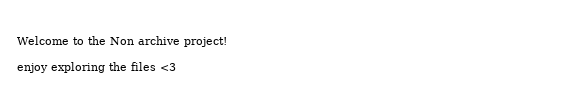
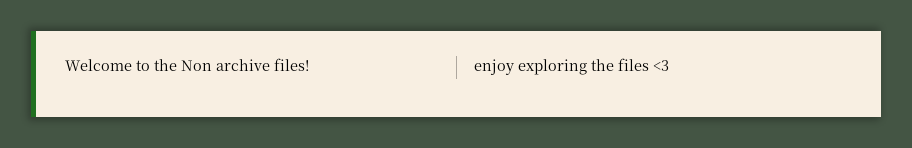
[184,37,227,47] project! -> [274,58,309,71] files!

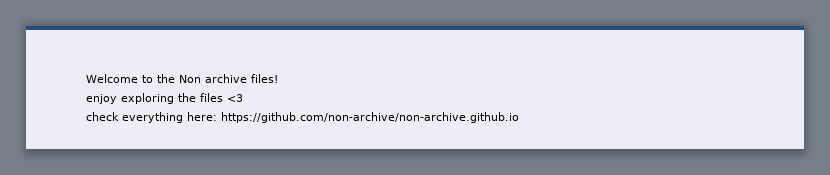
(669, 65) none -> [86,112,519,123] // check everything here: https://github.com/non-archive/non-archive.github.io

